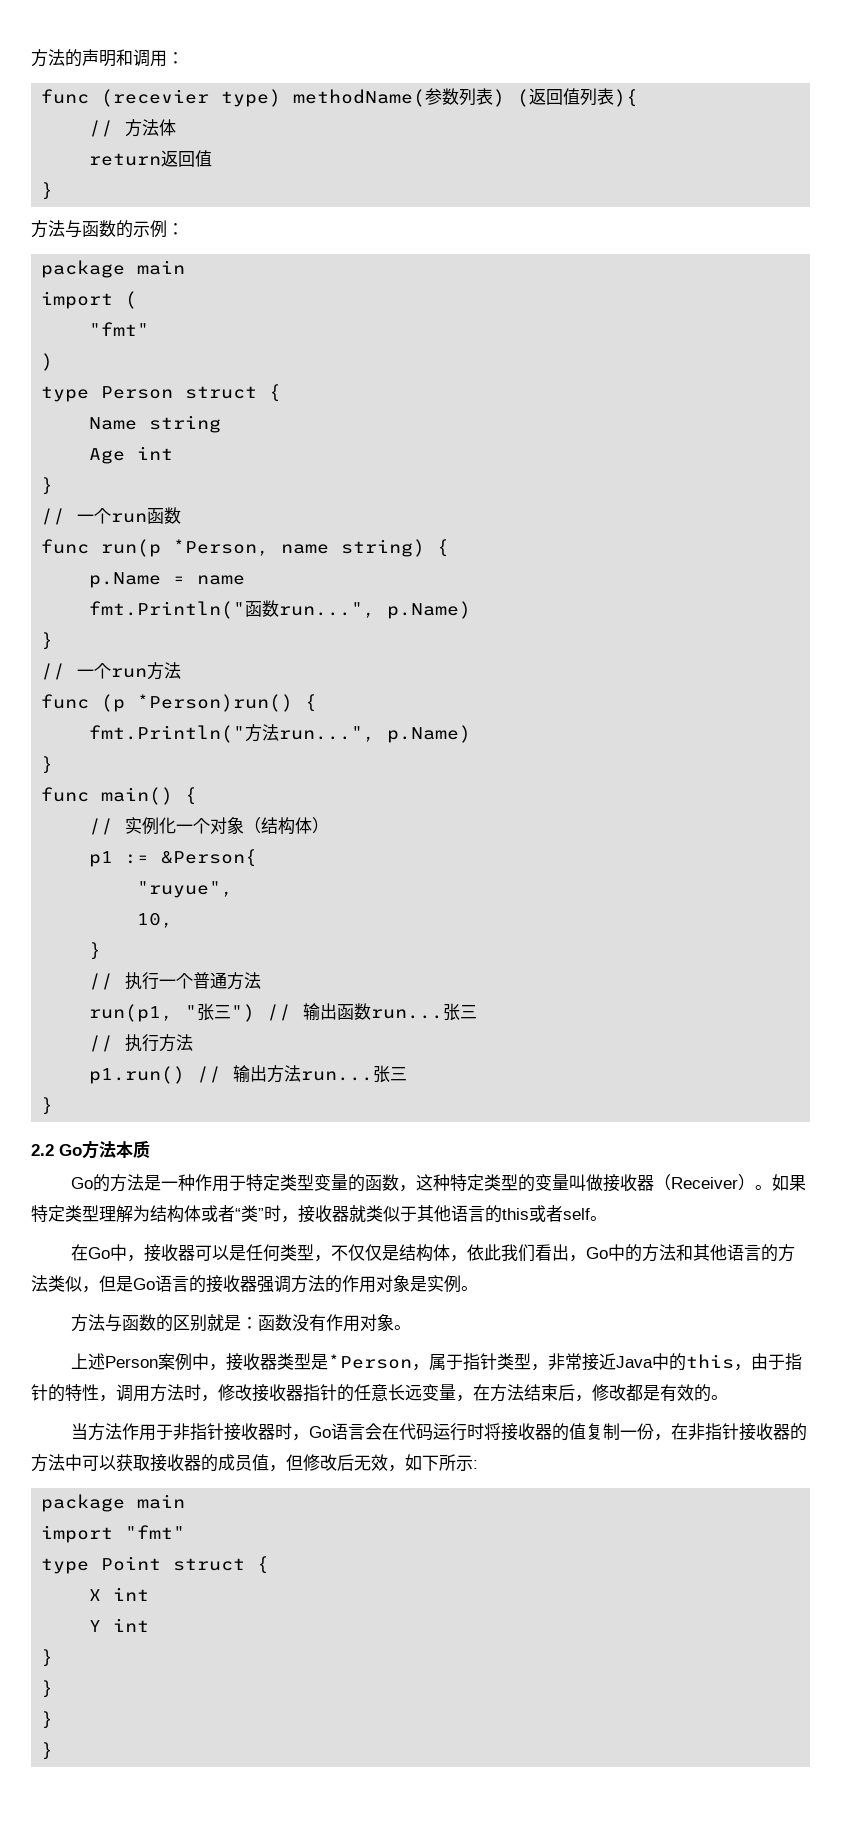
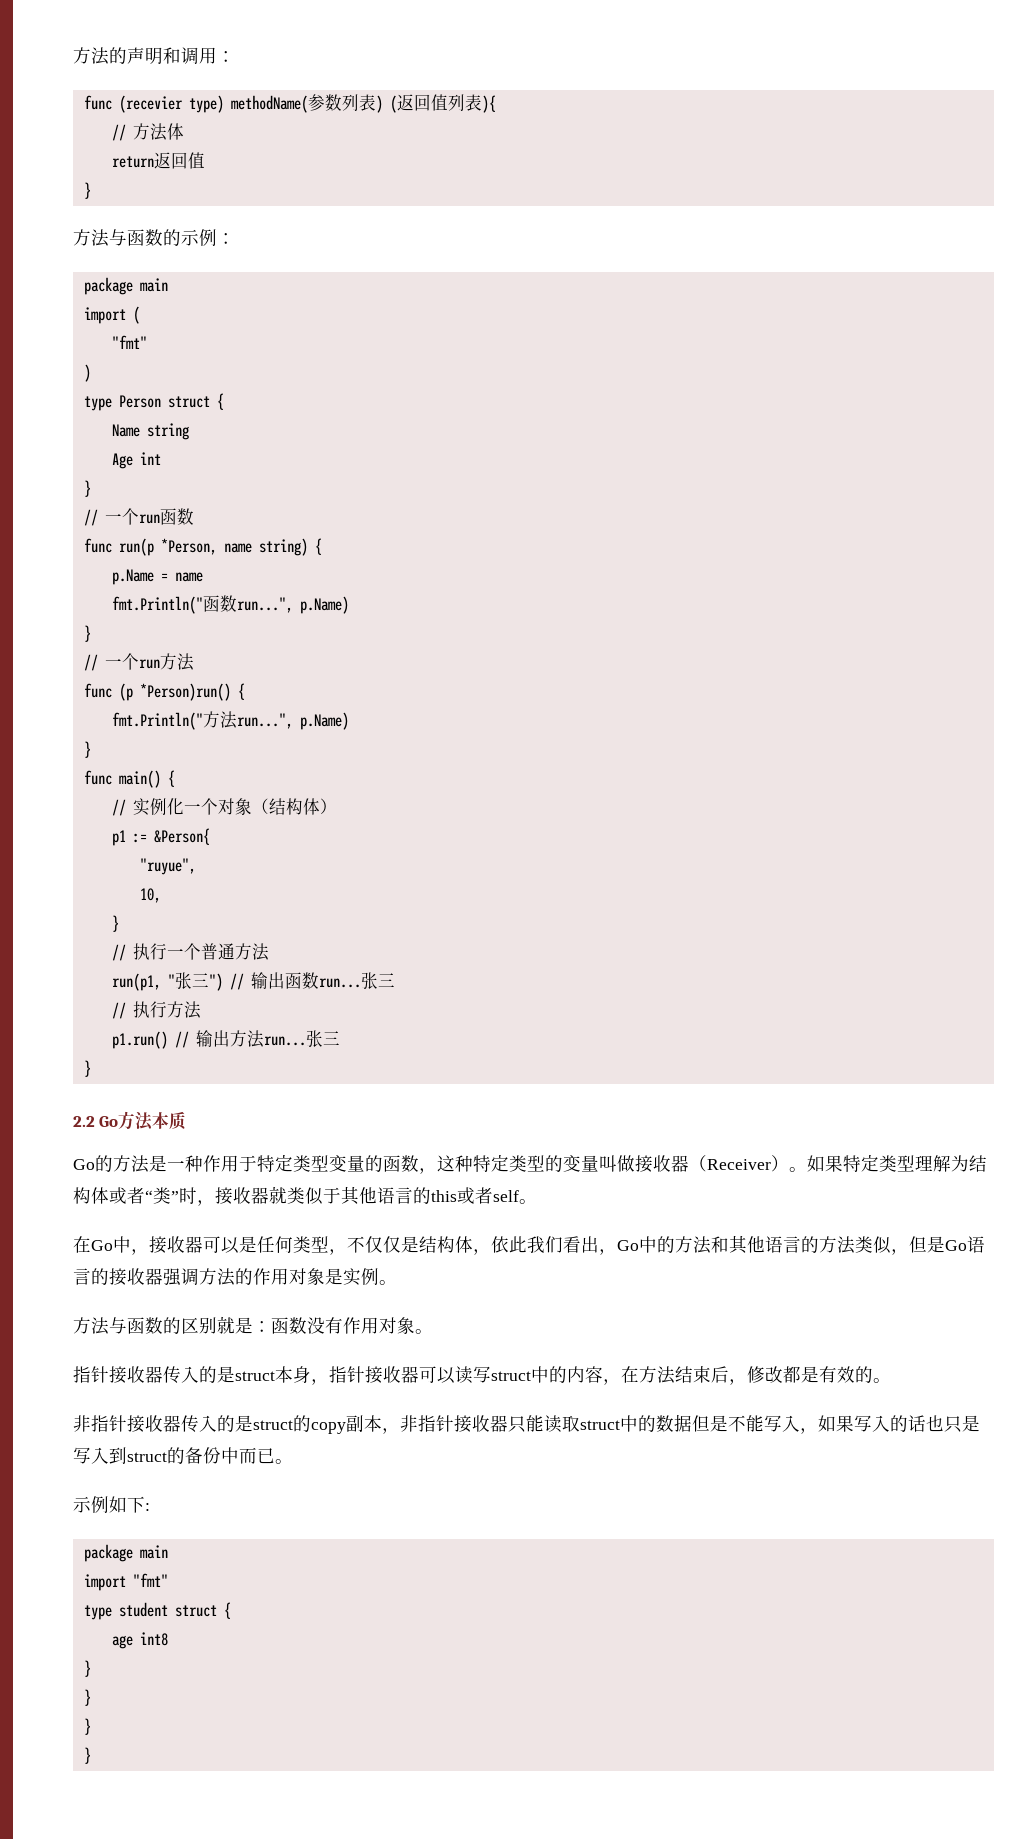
[70,1353,802,1371] [31,1384,456,1402] 上述Person案例中，接收器类型是*Person，属于指针类型，非常接近Java中的this，由于指针的特性，调用方法时，修改接收器指针的任意长远变量 -> [73,1366,603,1385] 指针接收器传入的是struct本身，指针接收器可以读写struct中的内容
[70,1423,807,1441] [31,1454,473,1472] 当方法作用于非指针接收器时，Go语言会在代码运行时将接收器的值复制一份，在非指针接收器的方法中可以获取接收器的成员值，但修改后无效，如下所示 -> [73,1414,980,1434] [73,1447,293,1464] [73,1496,145,1513] 非指针接收器传入的是struct的copy副本，非指针接收器只能读取struct中的数据但是不能写入，如果写入的话也只是写入到struct的备份中而已。 // 示例如下
[101,1556,270,1574] [89,1587,150,1601] [89,1618,150,1632] Point struct { // X int // Y int -> [118,1602,231,1619] [111,1632,168,1649] student struct { // age int8

